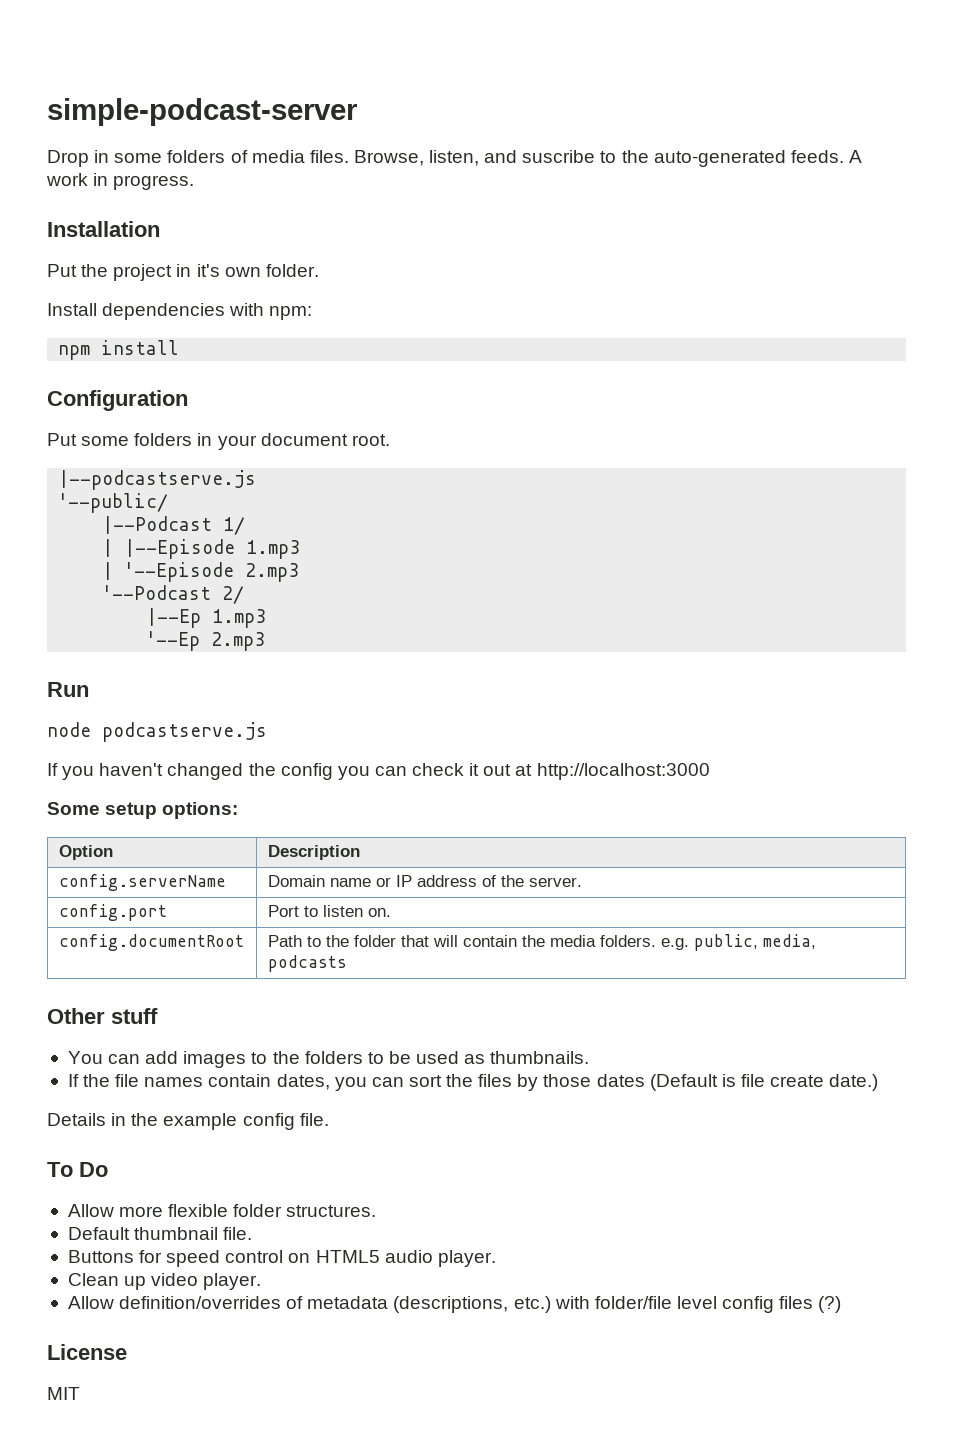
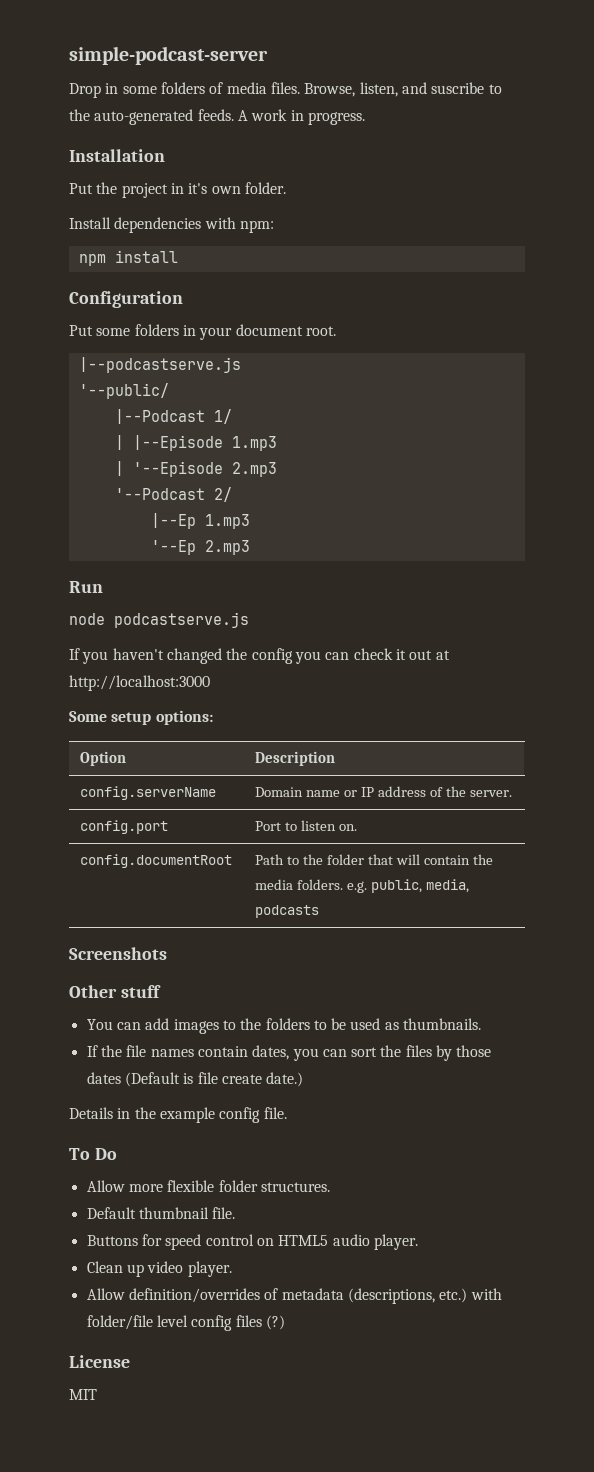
(347, 963) none -> [69,947,167,960] // Screenshots

